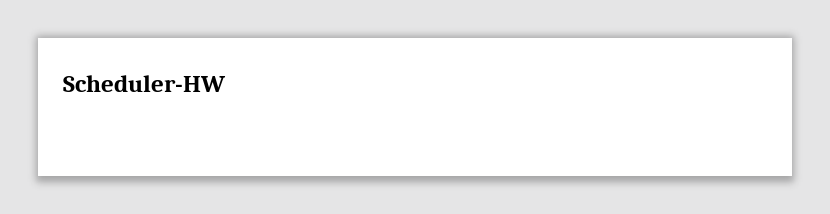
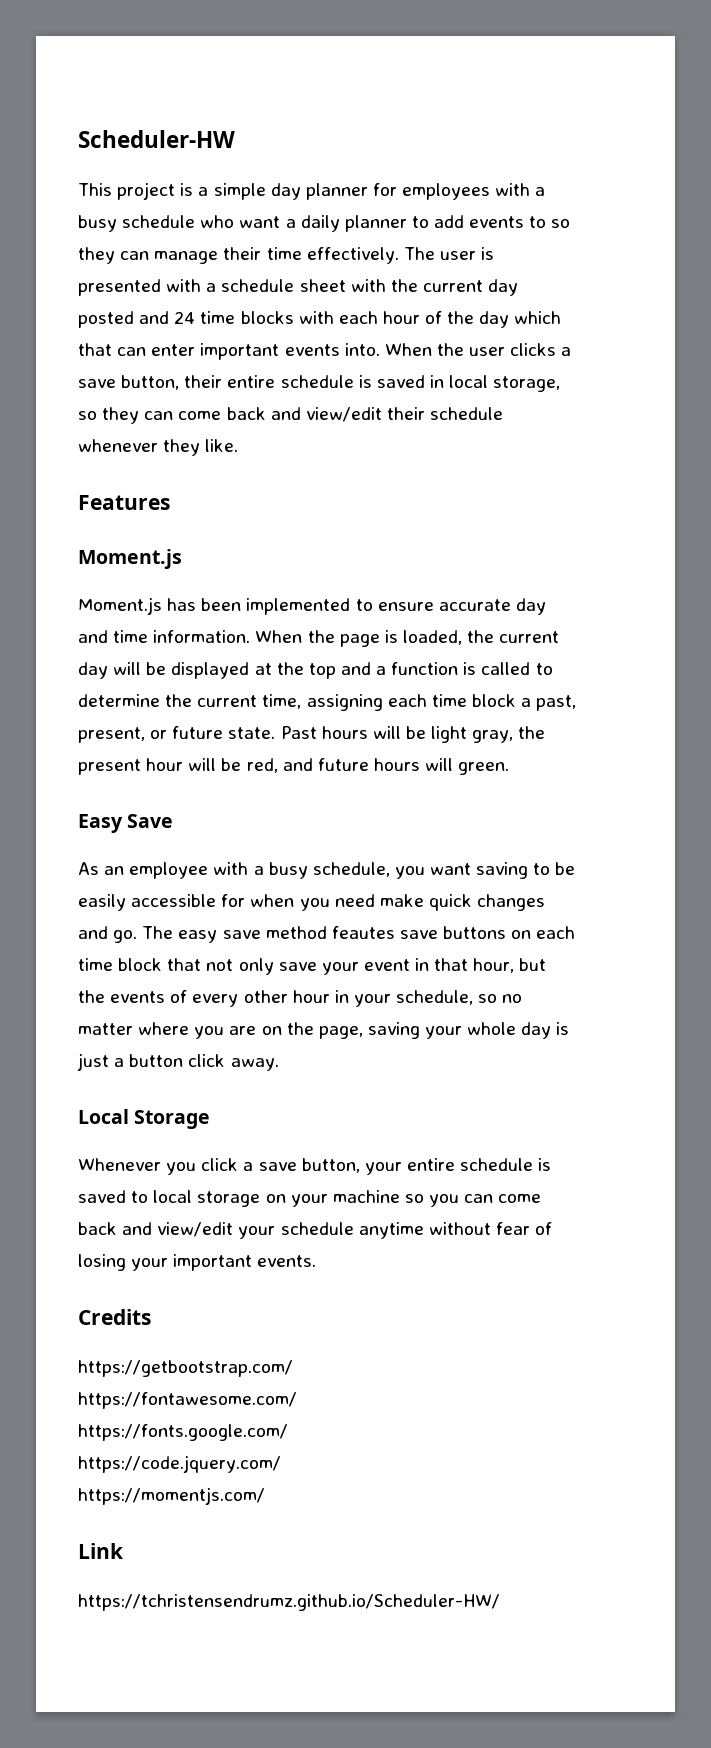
(226, 83) none -> [78,182,546,200] [78,215,571,232] [78,247,495,264] [78,279,519,296] [78,311,562,328] [78,343,572,360] [78,375,561,392] [78,407,504,424] [78,439,239,456] [78,495,170,510] [78,549,182,569] [78,597,546,615] [78,630,560,647] [78,662,553,679] [78,694,577,711] [78,726,546,743] [78,758,510,775] [78,814,174,833] [78,862,576,879] [78,894,546,911] [78,926,576,943] [78,958,547,975] [78,990,523,1007] [78,1022,570,1039] [77,1053,279,1071] [78,1109,211,1129] [78,1158,552,1175] [78,1190,542,1207] [78,1222,553,1239] [78,1254,317,1271] [78,1309,151,1325] [78,1360,293,1377] [78,1392,297,1409] [78,1424,288,1441] [78,1455,281,1473] [78,1487,265,1505] [78,1543,124,1559] [78,1594,500,1611] // This project is a simple day planner for employees with a busy schedule who want a daily planner to add events to so they can manage their time effectively. The user is presented with a schedule sheet with the current day posted and 24 time blocks with each hour of the day which that can enter important events into. When the user clicks a save button, their entire schedule is saved in local storage, so they can come back and view/edit their schedule whenever they like. // Features // Moment.js // Moment.js has been implemented to ensure accurate day and time information. When the page is loaded, the current day will be displayed at the top and a function is called to determine the current time, assigning each time block a past, present, or future state. Past hours will be light gray, the present hour will be red, and future hours will green. // Easy Save // As an employee with a busy schedule, you want saving to be easily accessible for when you need make quick changes and go. The easy save method feautes save buttons on each time block that not only save your event in that hour, but the events of every other hour in your schedule, so no matter where you are on the page, saving your whole day is just a button click away. // Local Storage // Whenever you click a save button, your entire schedule is saved to local storage on your machine so you can come back and view/edit your schedule anytime without fear of losing your important events. // Credits // https://getbootstrap.com/ // https://fontawesome.com/ // https://fonts.google.com/ // https://code.jquery.com/ // https://momentjs.com/ // Link // https://tchristensendrumz.github.io/Scheduler-HW/

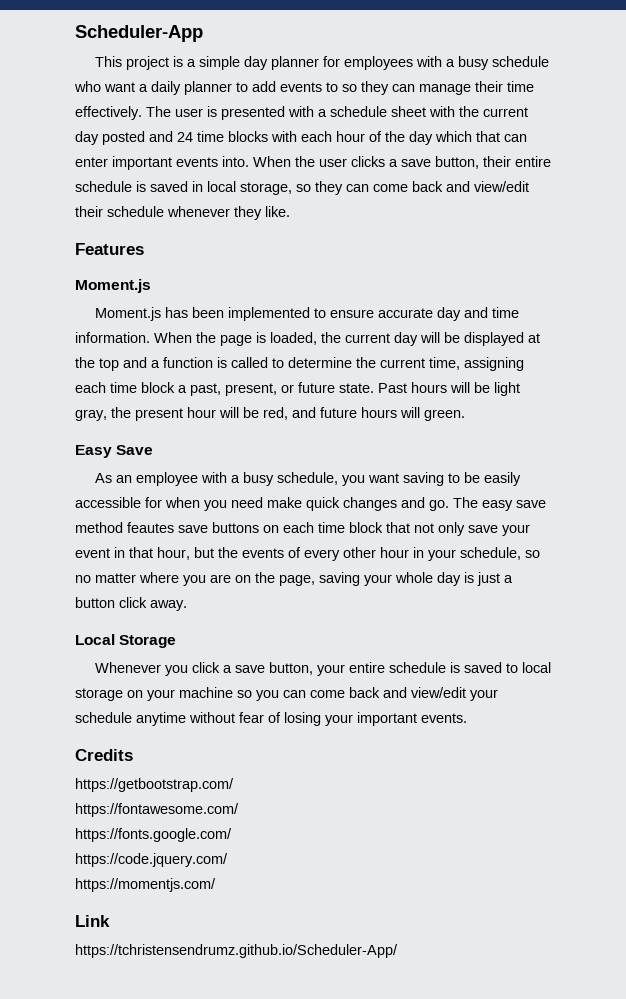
[78,130,235,148] Scheduler-HW -> [75,25,203,42] Scheduler-App
[78,1594,500,1611] https://tchristensendrumz.github.io/Scheduler-HW/ -> [75,944,398,958] https://tchristensendrumz.github.io/Scheduler-App/

